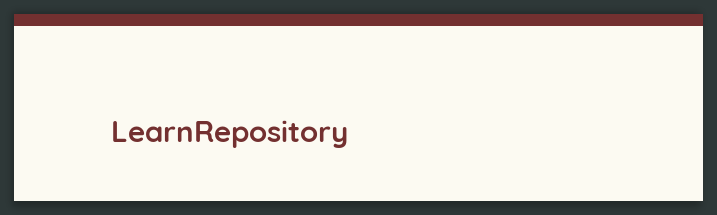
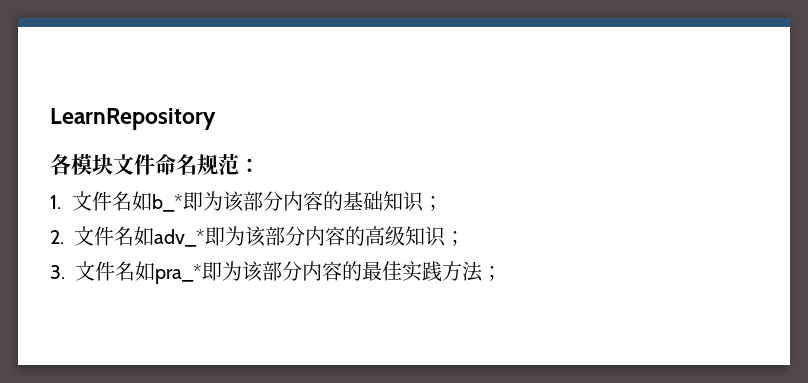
(348, 134) none -> [50,153,260,175] [50,191,444,212] [50,226,465,247] [50,261,502,284] // 各模块文件命名规范： // 1.文件名如b_*即为该部分内容的基础知识； // 2.文件名如adv_*即为该部分内容的高级知识； // 3.文件名如pra_*即为该部分内容的最佳实践方法；

